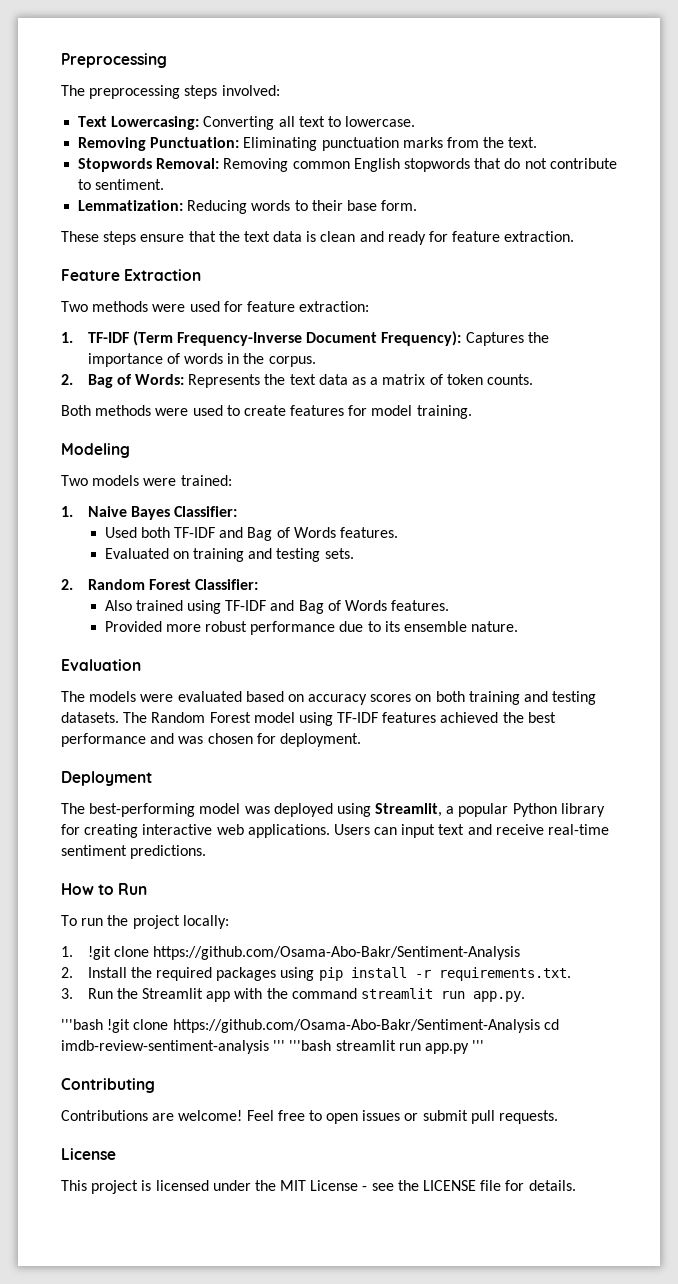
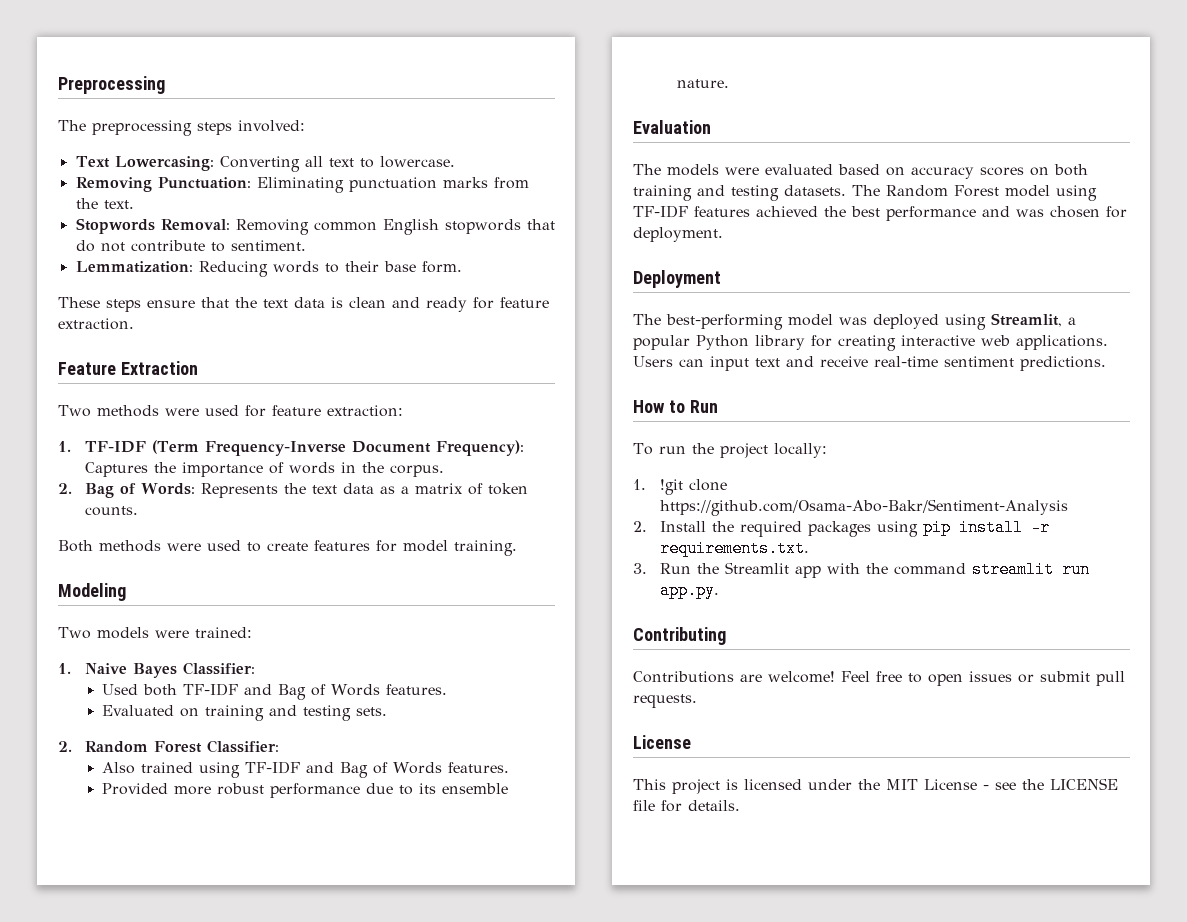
[61,1019,559,1033] [61,1040,485,1054] // '''bash !git clone https://github.com/Osama-Abo-Bakr/Sentiment-Analysis cd imdb-review-sentiment-analysis ''' '''bash streamlit run app.py ''' -> (719, 590) none

